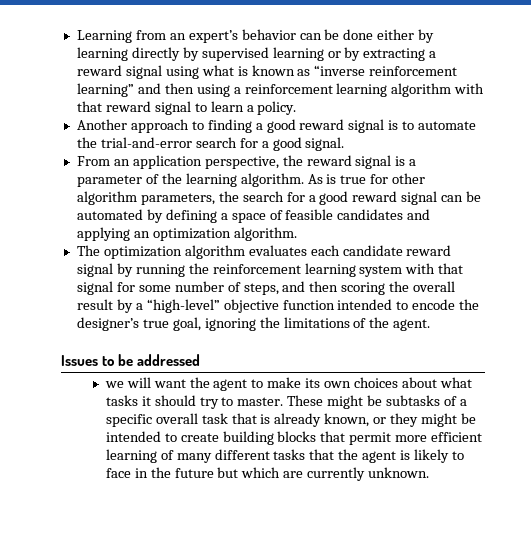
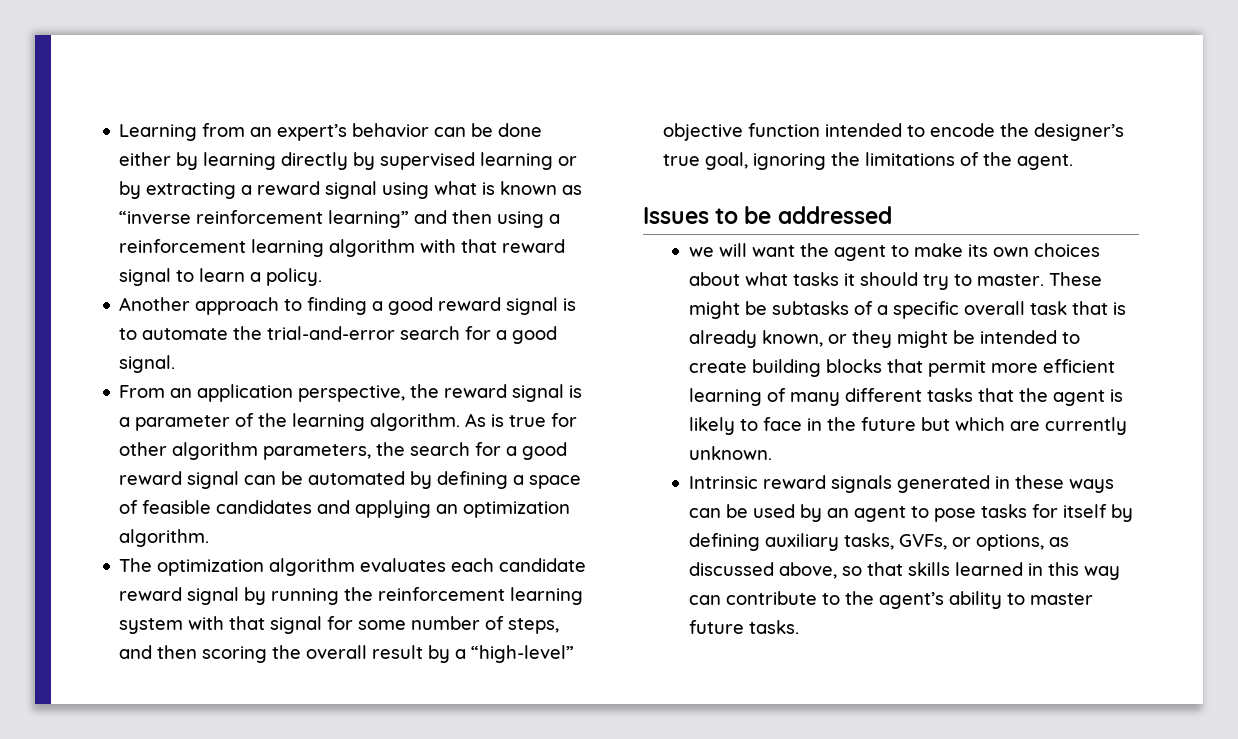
(430, 472) none -> [688,475,1114,493] [688,504,1133,522] [688,533,1069,551] [688,562,1120,580] [688,591,1093,609] [688,620,799,634] // Intrinsic reward signals generated in these ways can be used by an agent to pose tasks for itself by defining auxiliary tasks, GVFs, or options, as discussed above, so that skills learned in this way can contribute to the agent’s ability to master future tasks.

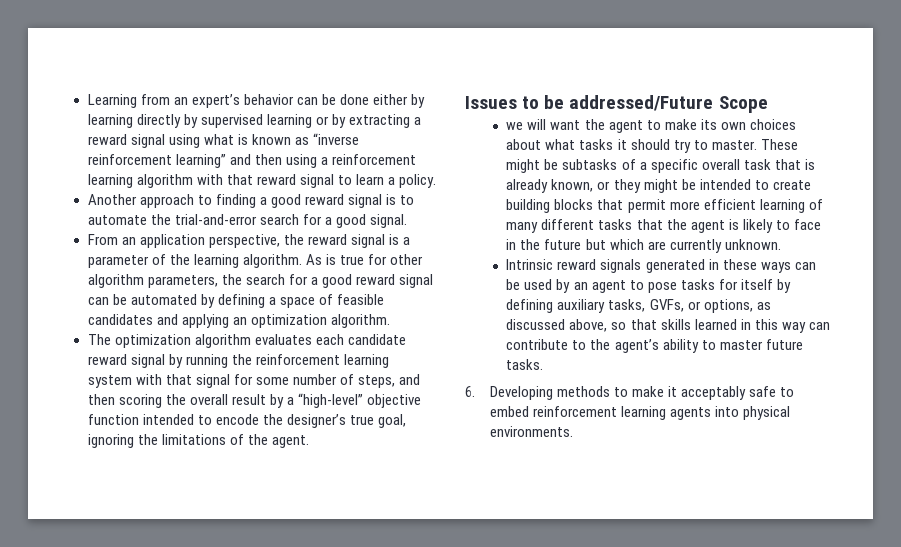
[777,206,892,224] addressed -> [569,95,768,113] addressed/Future Scope
(799, 627) none -> [465,386,795,400] [489,406,791,420] [489,426,573,437] // 6. Developing methods to make it acceptably safe to embed reinforcement learning agents into physical environments.

